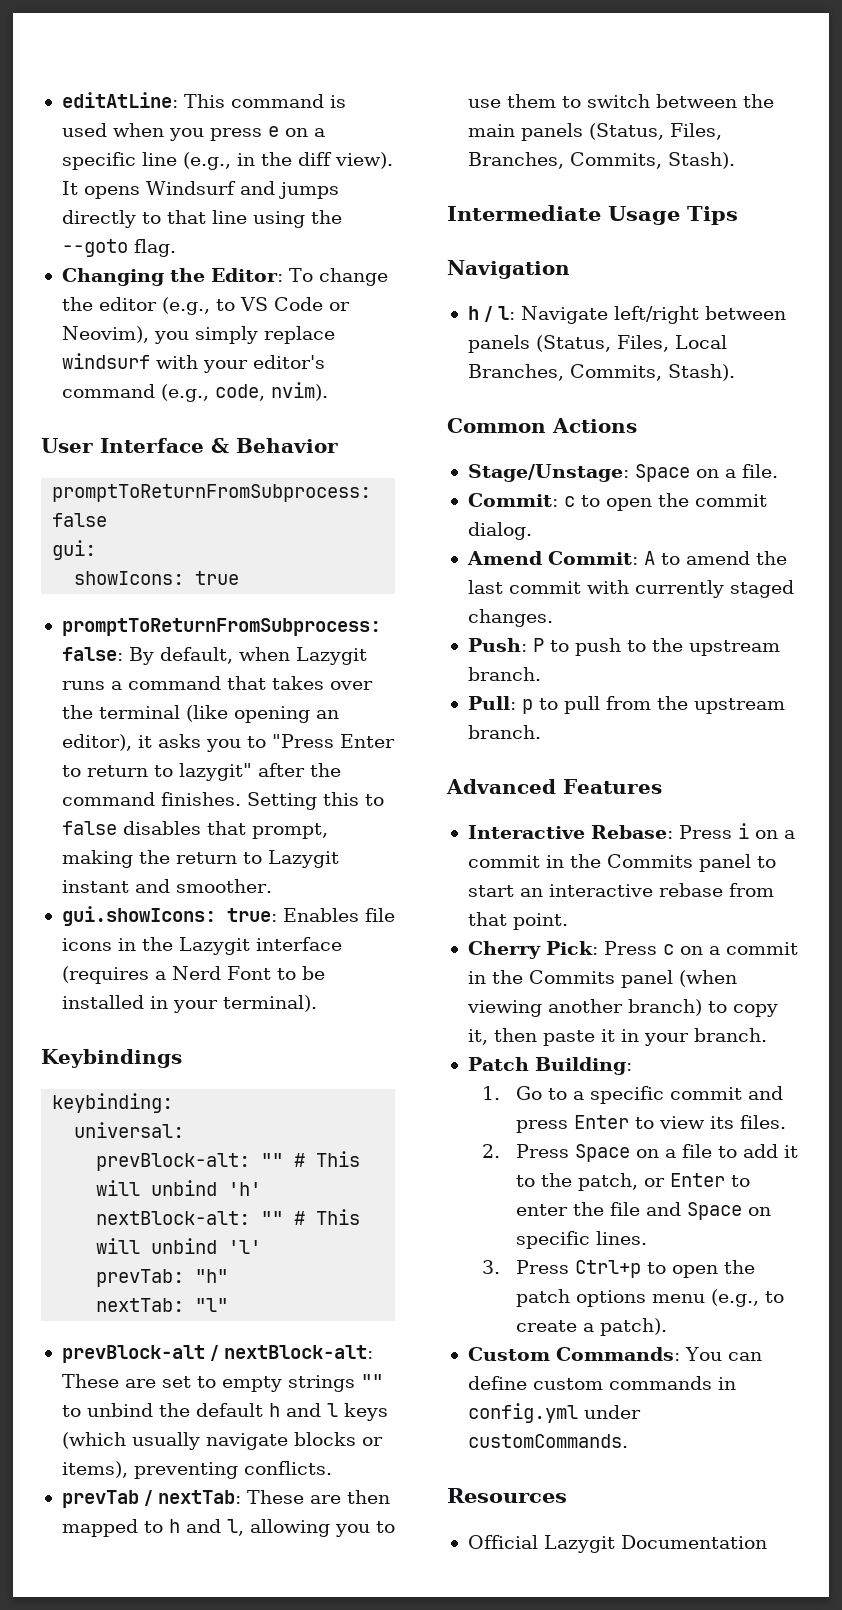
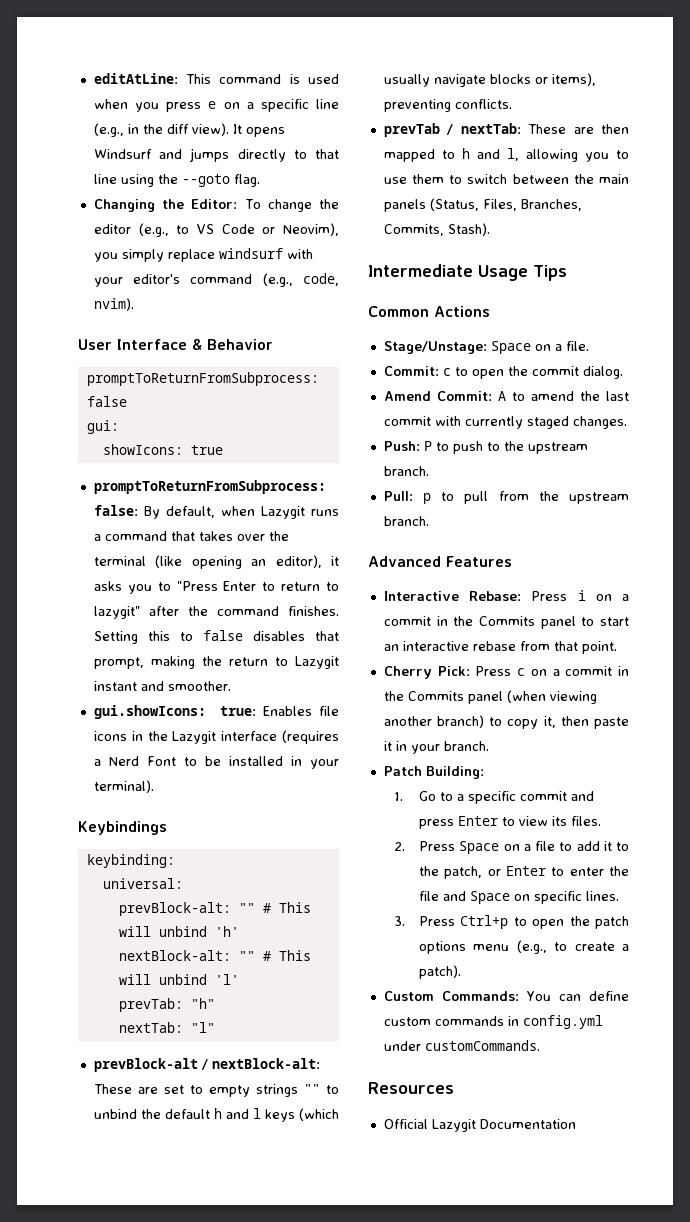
[447,260,570,279] [467,306,786,324] [467,335,727,353] [467,364,735,381] // Navigation // h / l: Navigate left/right between panels (Status, Files, Local Branches, Commits, Stash). -> (567, 273) none

